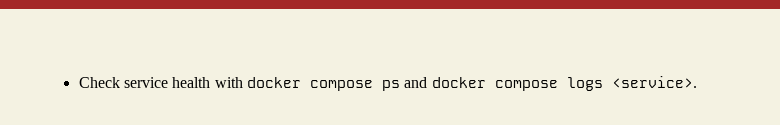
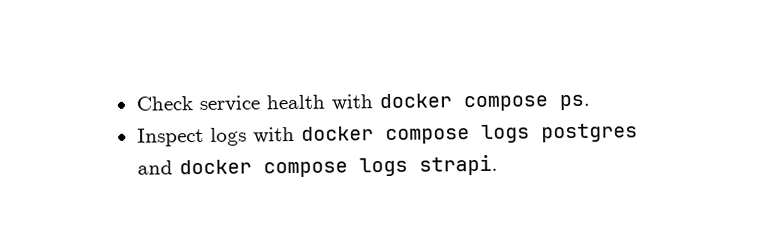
[381,80,400,91] ps -> [558,94,590,111] [136,123,638,147] ps. // Inspect logs with docker compose logs postgres
[611,76,697,88] <service>. -> [418,154,498,176] strapi.

